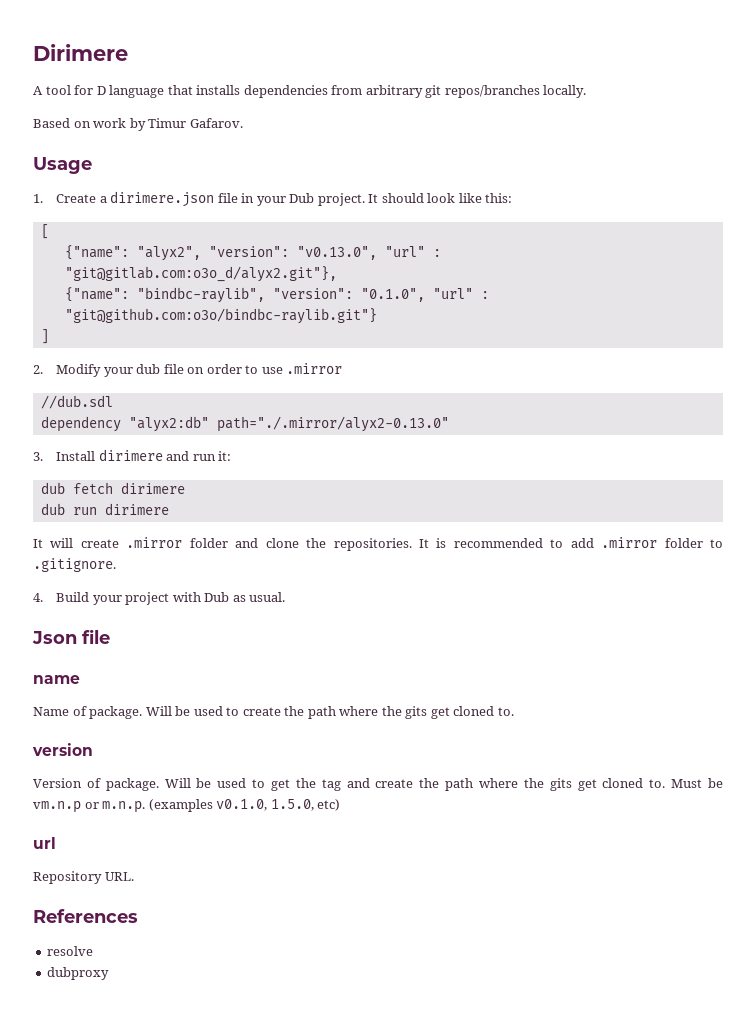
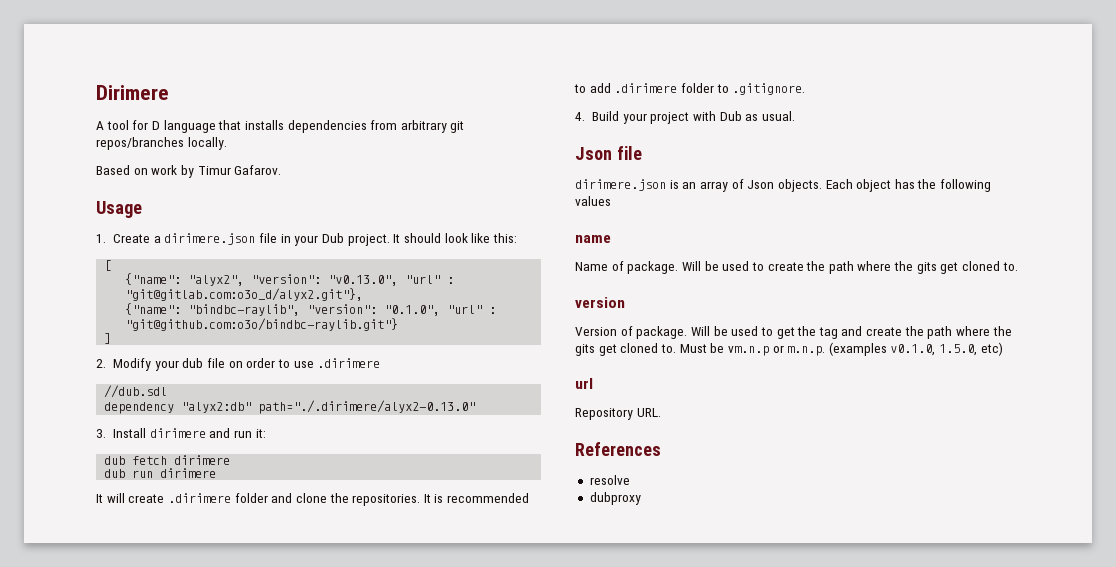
[286,363,343,374] .mirror -> [317,358,381,368] .dirimere
[216,416,449,432] path="./.mirror/alyx2-0.13.0" -> [258,400,476,414] path="./.dirimere/alyx2-0.13.0"
[126,537,183,548] .mirror -> [167,493,231,503] .dirimere
[601,537,658,548] .mirror -> [614,83,678,93] .dirimere
(110, 636) none -> [575,179,992,192] [575,196,611,206] // dirimere.json is an array of Json objects. Each object has the following values

